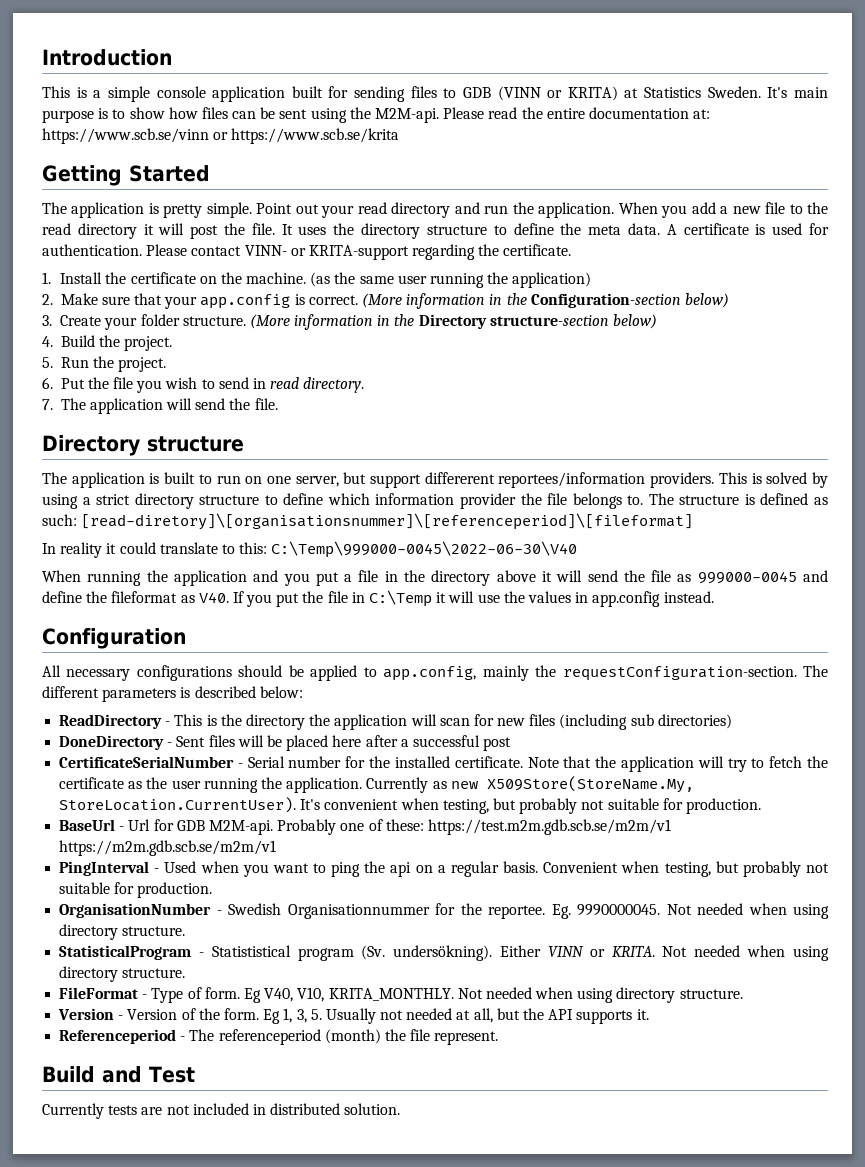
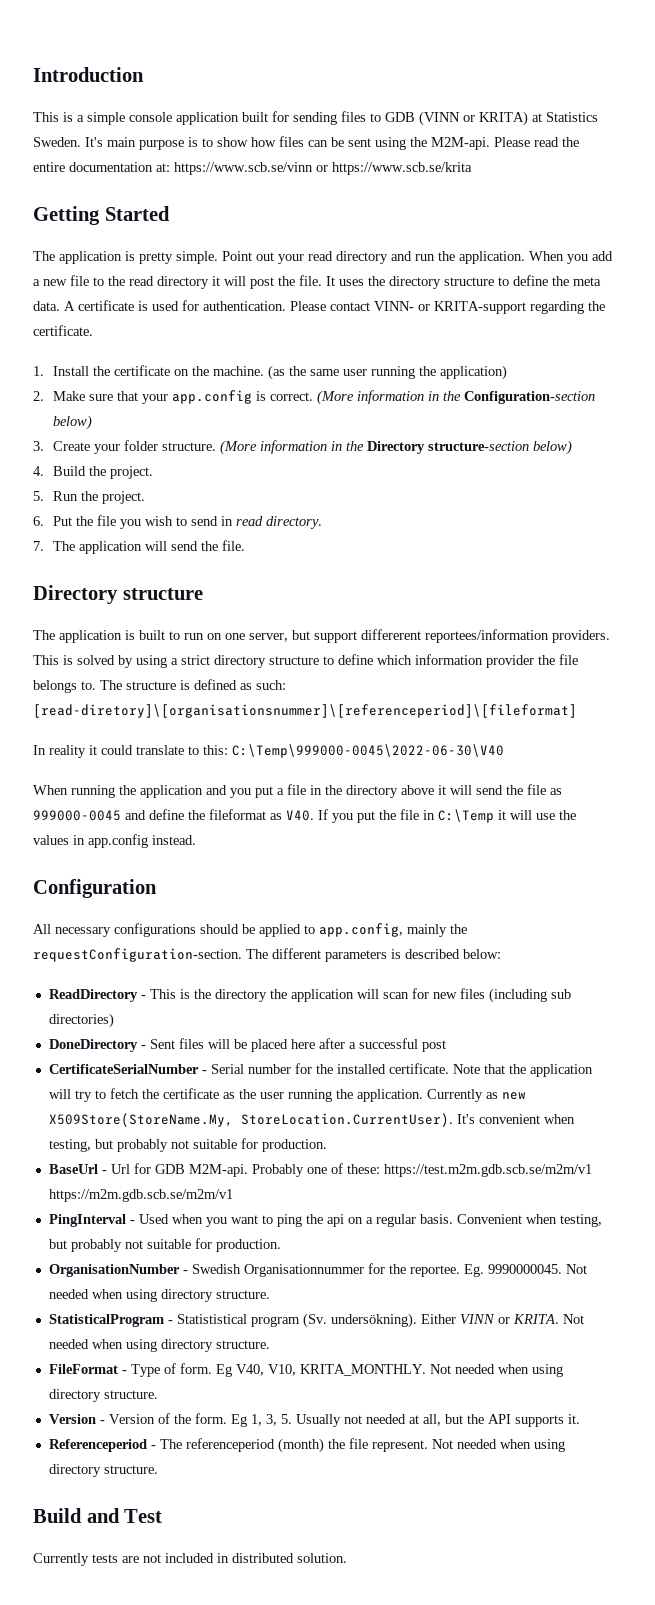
(499, 1038) none -> [431,1439,565,1452] [48,1464,158,1477] Not needed when using directory structure.

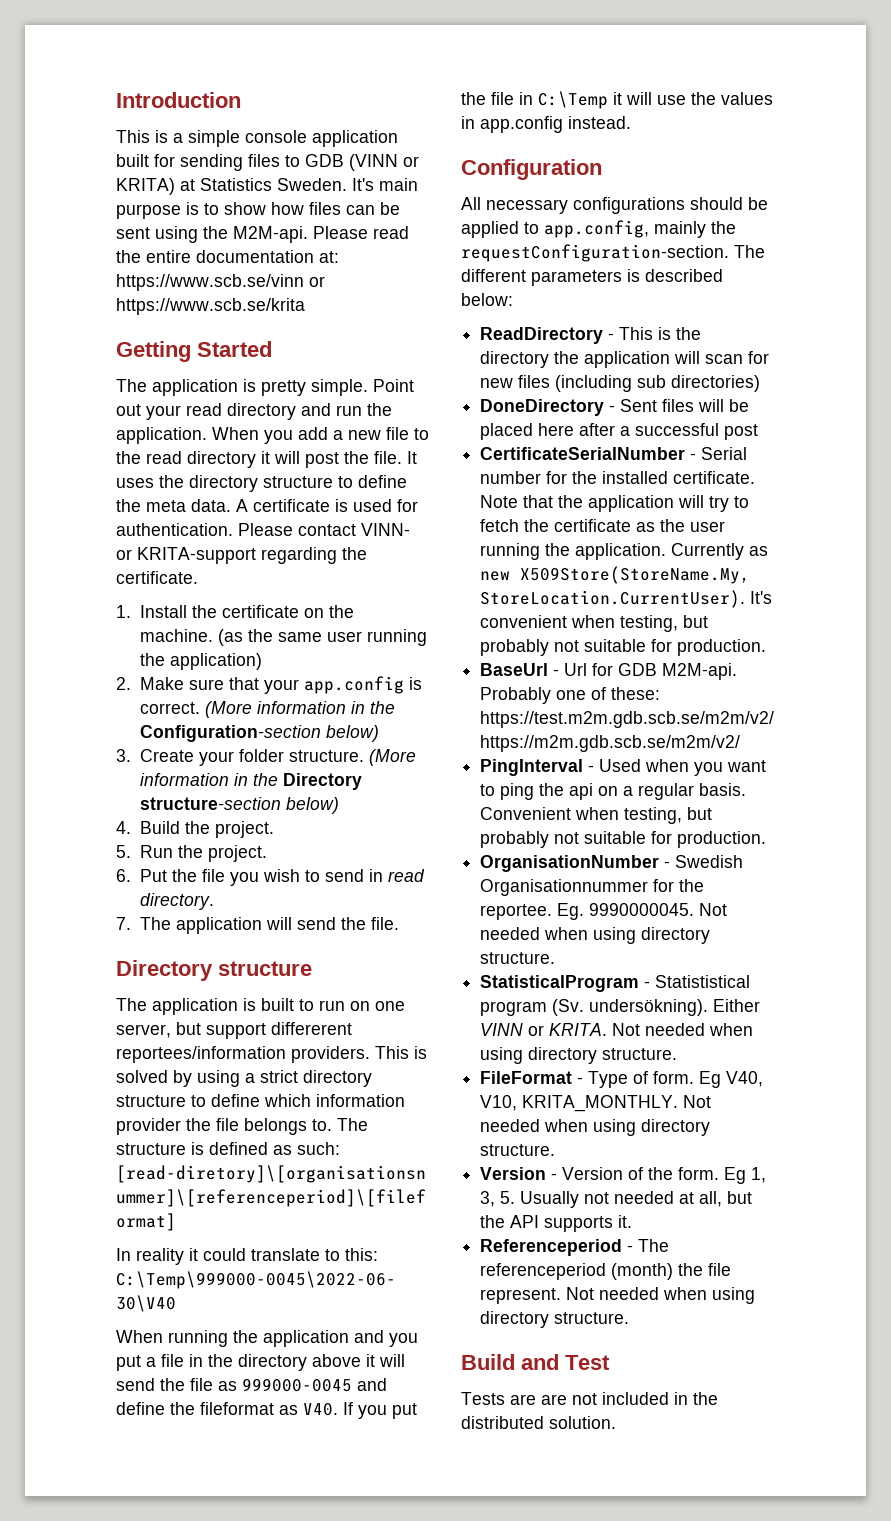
[383,1164,592,1177] [48,1189,233,1202] https://test.m2m.gdb.scb.se/m2m/v1 https://m2m.gdb.scb.se/m2m/v1 -> [480,711,775,728] [480,735,741,752] https://test.m2m.gdb.scb.se/m2m/v2/ https://m2m.gdb.scb.se/m2m/v2/
[33,1553,118,1566] Currently tests -> [461,1392,536,1405] Tests are
(229, 1558) none -> [693,1392,718,1405] the

